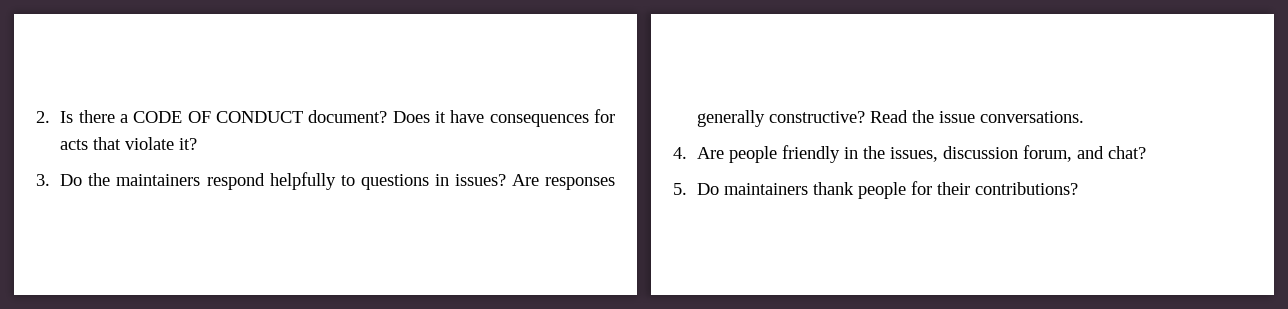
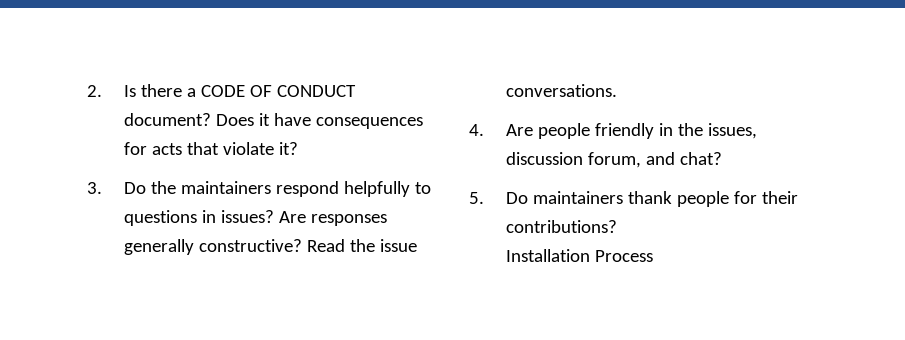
(1079, 188) none -> [505,249,653,262] // Installation Process

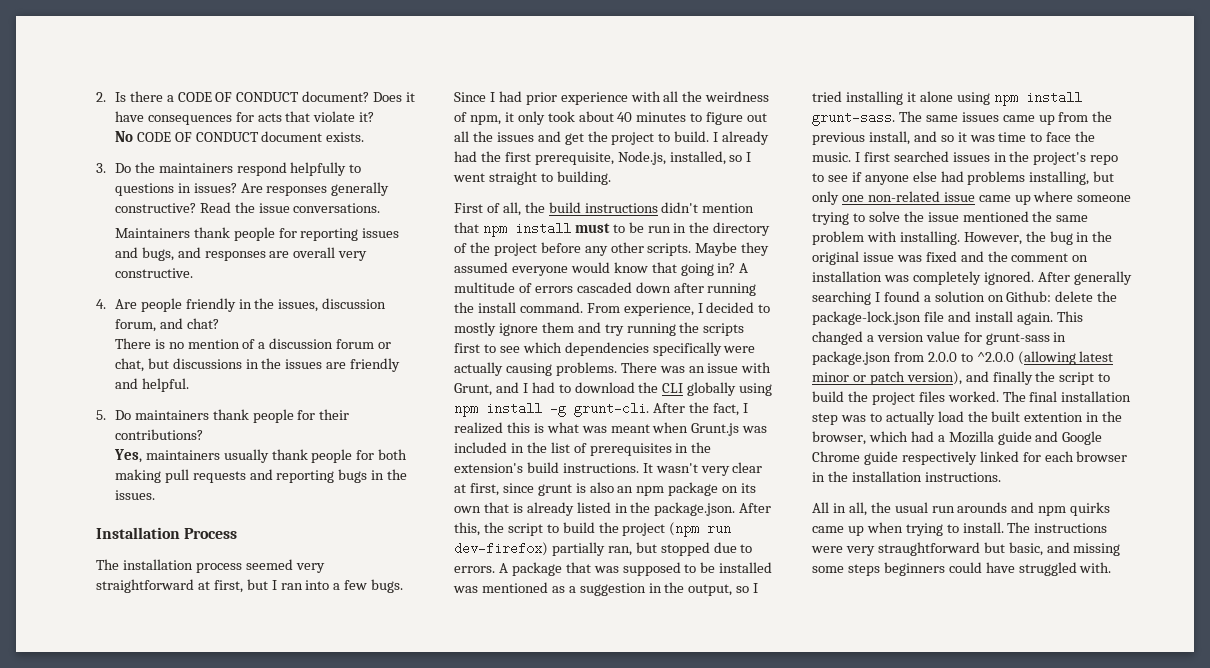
(298, 148) none -> [114,131,365,142] // No CODE OF CONDUCT document exists.
(617, 90) none -> [114,227,400,241] [114,247,368,261] [114,268,193,278] // Maintainers thank people for reporting issues and bugs, and responses are overall very constructive.
(722, 158) none -> [114,338,392,349] [114,358,401,372] [114,378,189,392] // There is no mention of a discussion forum or chat, but discussions in the issues are friendly and helpful.
[505,249,653,262] Installation Process -> [113,449,408,463] [114,469,408,483] [114,490,155,500] [96,527,238,539] [96,559,325,573] [96,579,404,593] [454,91,770,105] [454,111,768,125] [454,131,770,145] [454,151,752,165] [453,171,611,185] [454,202,755,216] [454,222,771,237] [454,242,770,256] [454,262,749,276] [454,282,757,296] [454,302,771,316] [454,322,745,336] [454,342,756,356] [454,362,772,376] [454,382,773,396] [454,402,748,417] [454,422,768,436] [454,442,712,456] [454,462,763,476] [454,482,757,496] [454,502,772,516] [454,522,732,537] [454,542,753,556] [454,562,773,576] [453,582,759,596] [812,91,1082,106] [812,111,1113,126] [812,131,1096,145] [812,151,1119,165] [812,171,1115,185] [812,191,1132,205] [812,211,1089,225] [812,231,1113,245] [812,251,1089,265] [812,271,1132,285] [812,291,1118,305] [812,311,1083,325] [812,331,1067,345] [812,351,1114,365] [812,371,1111,385] [812,391,1132,405] [812,411,1123,425] [812,431,1103,445] [812,451,1128,465] [812,471,1001,482] [812,502,1111,516] [812,522,1108,536] [811,542,1121,556] [812,562,1112,576] Yes, maintainers usually thank people for both making pull requests and reporting bugs in the issues. // Installation Process // The installation process seemed very straightforward at first, but I ran into a few bugs. Since I had prior experience with all the weirdness of npm, it only took about 40 minutes to figure out all the issues and get the project to build. I already had the first prerequisite, Node.js, installed, so I went straight to building. // First of all, the build instructions didn't mention that npm install must to be run in the directory of the project before any other scripts. Maybe they assumed everyone would know that going in? A multitude of errors cascaded down after running the install command. From experience, I decided to mostly ignore them and try running the scripts first to see which dependencies specifically were actually causing problems. There was an issue with Grunt, and I had to download the CLI globally using npm install -g grunt-cli. After the fact, I realized this is what was meant when Grunt.js was included in the list of prerequisites in the extension's build instructions. It wasn't very clear at first, since grunt is also an npm package on its own that is already listed in the package.json. After this, the script to build the project (npm run dev-firefox) partially ran, but stopped due to errors. A package that was supposed to be installed was mentioned as a suggestion in the output, so I tried installing it alone using npm install grunt-sass. The same issues came up from the previous install, and so it was time to face the music. I first searched issues in the project's repo to see if anyone else had problems installing, but only one non-related issue came up where someone trying to solve the issue mentioned the same problem with installing. However, the bug in the original issue was fixed and the comment on installation was completely ignored. After generally searching I found a solution on Github: delete the package-lock.json file and install again. This changed a version value for grunt-sass in package.json from 2.0.0 to ^2.0.0 (allowing latest minor or patch version), and finally the script to build the project files worked. The final installation step was to actually load the built extention in the browser, which had a Mozilla guide and Google Chrome guide respectively linked for each browser in the installation instructions. // All in all, the usual run arounds and npm quirks came up when trying to install. The instructions were very straughtforward but basic, and missing some steps beginners could have struggled with.

